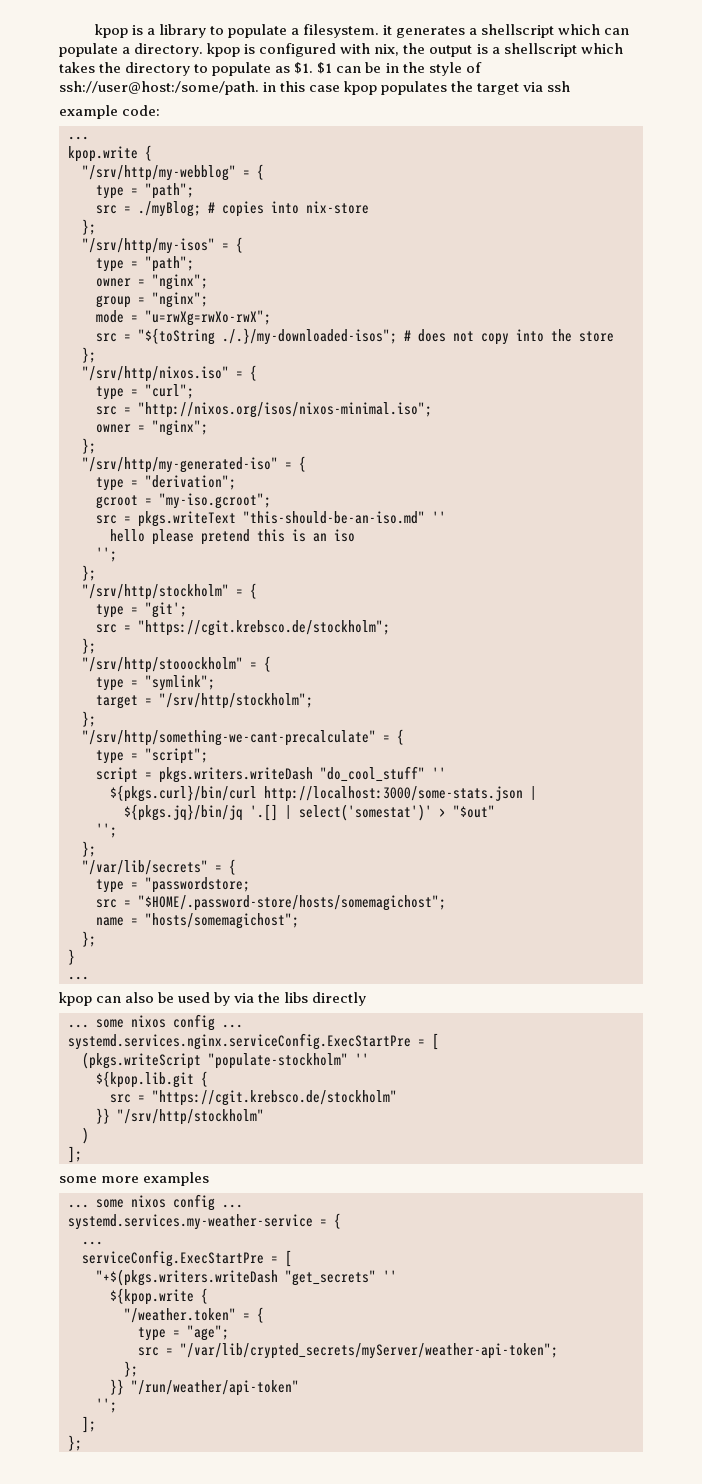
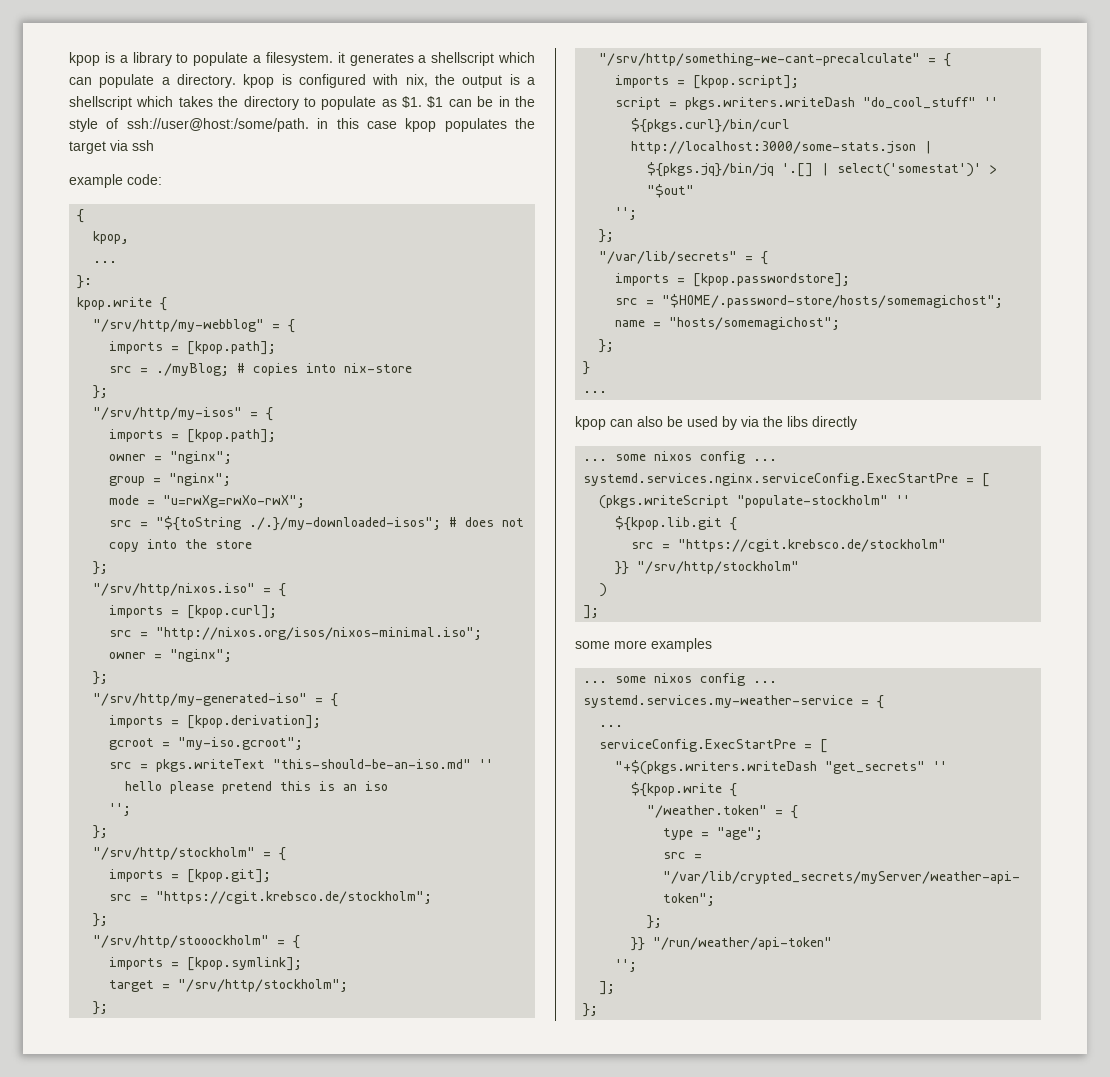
[68,136,89,140] // ... -> [77,209,85,223] [93,231,130,244] [93,261,118,263] [77,275,93,289] // { // kpop, // ... // }:
[96,183,194,199] type = "path"; -> [109,341,277,355] imports = [kpop.path];
[96,256,194,272] type = "path"; -> [109,429,277,443] imports = [kpop.path];
[96,384,194,400] type = "curl"; -> [109,605,278,619] imports = [kpop.curl];
[96,475,236,491] type = "derivation"; -> [109,715,322,729] imports = [kpop.derivation];
[96,602,187,618] type = "git'; -> [109,869,272,883] imports = [kpop.git];
[96,675,215,691] type = "symlink"; -> [109,957,303,971] imports = [kpop.symlink];
[96,748,208,764] type = "script"; -> [615,75,800,89] imports = [kpop.script];
[96,877,250,893] type = "passwordstore; -> [615,273,851,287] imports = [kpop.passwordstore];

